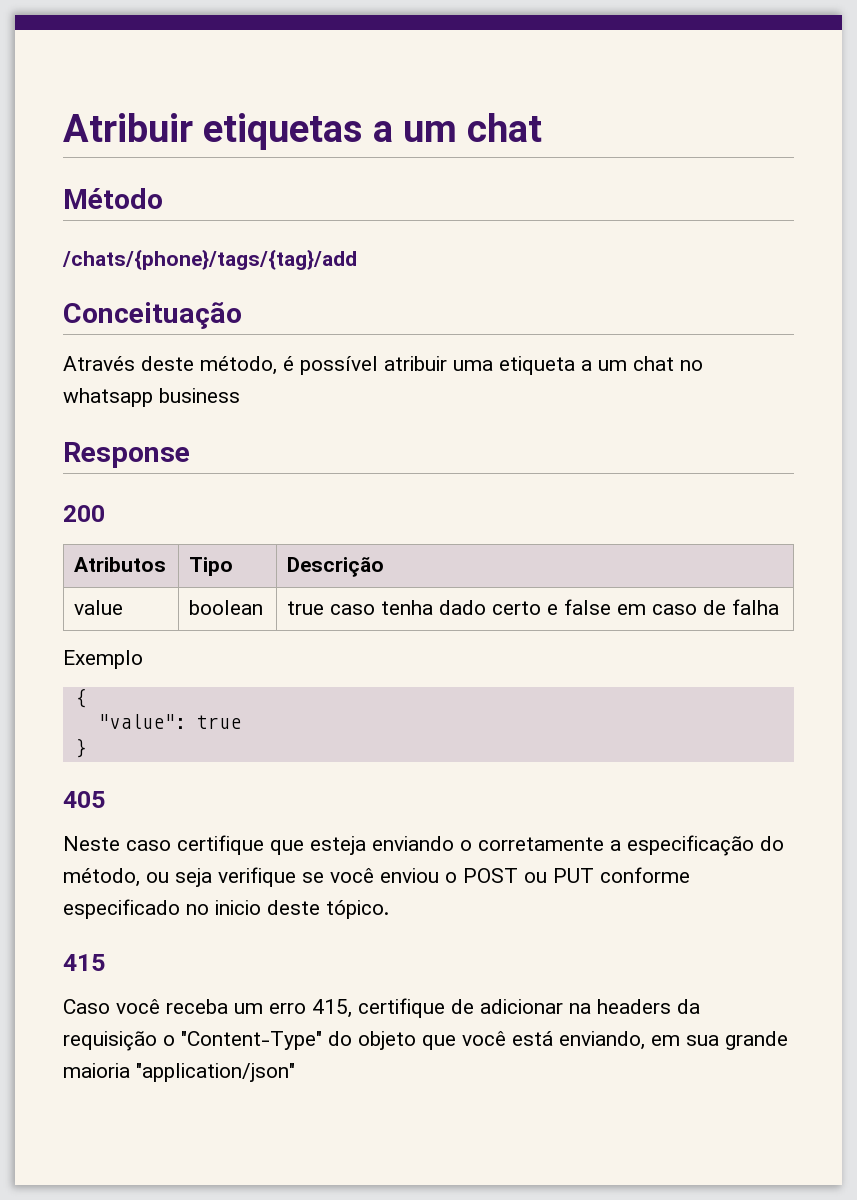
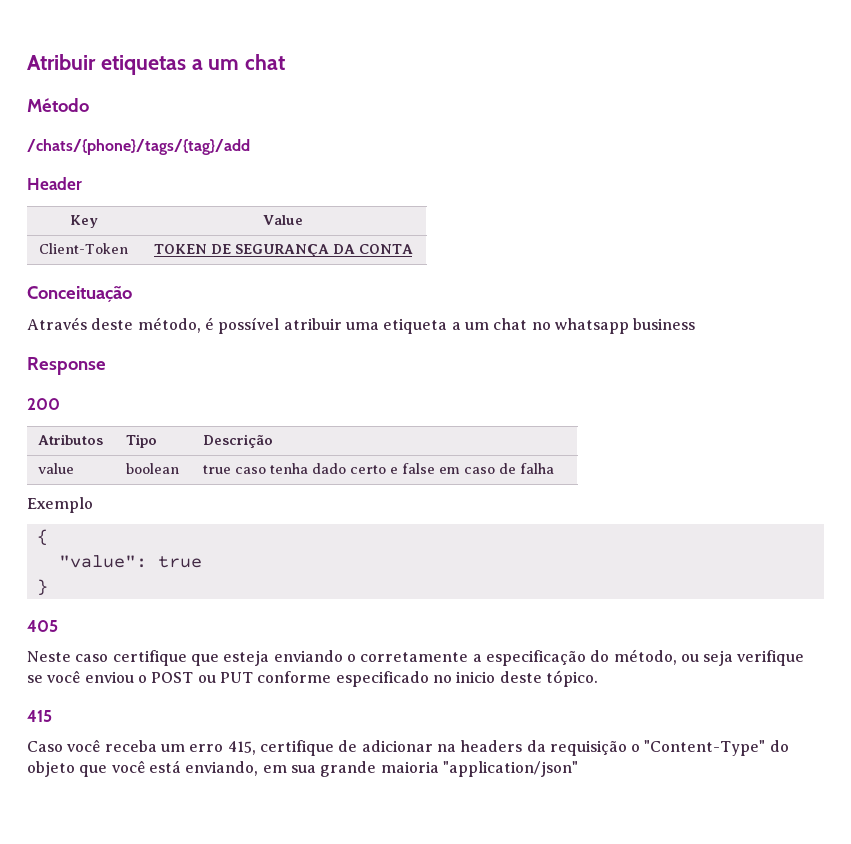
(357, 259) none -> [27,177,82,190] [69,215,98,228] [263,215,303,225] [39,243,129,254] [153,244,413,257] // Header // Key | Value // Client-Token | TOKEN DE SEGURANÇA DA CONTA

